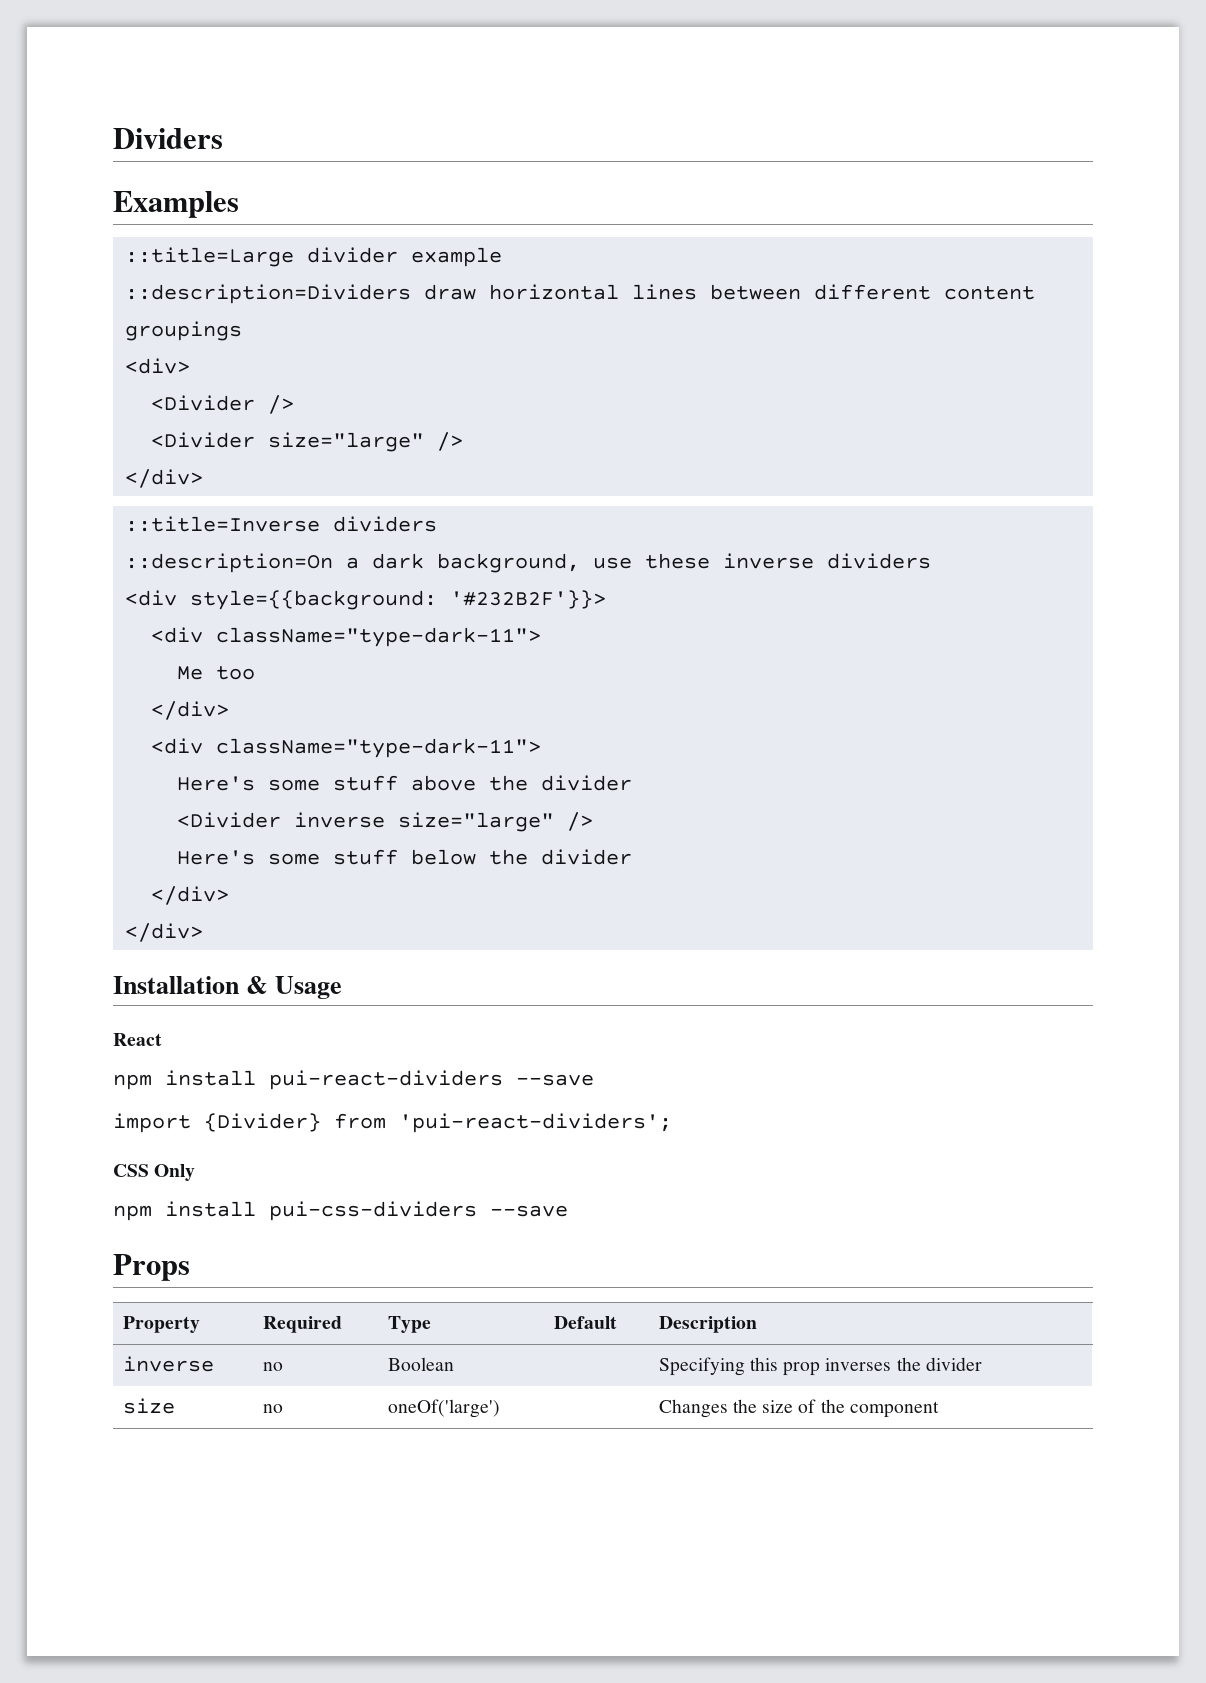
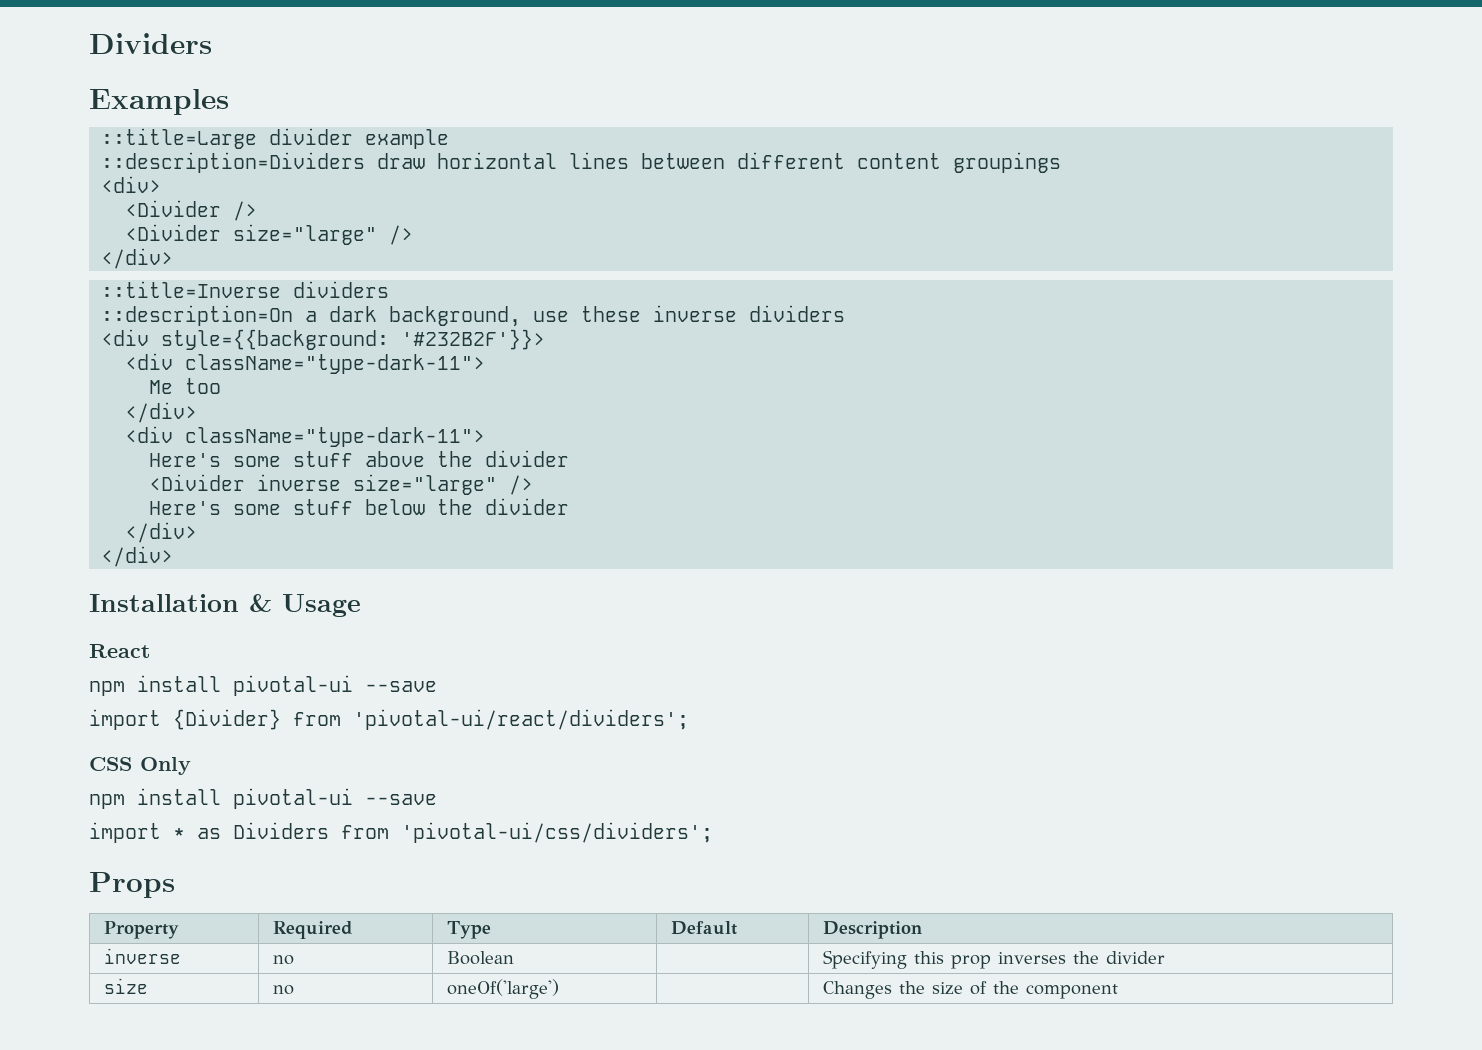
[269,1070,503,1090] pui-react-dividers -> [233,675,353,696] pivotal-ui
[399,1113,672,1133] 'pui-react-dividers'; -> [353,709,689,730] 'pivotal-ui/react/dividers';
[269,1201,568,1221] pui-css-dividers --save -> [233,788,437,809] [89,822,713,843] pivotal-ui --save // import * as Dividers from 'pivotal-ui/css/dividers';

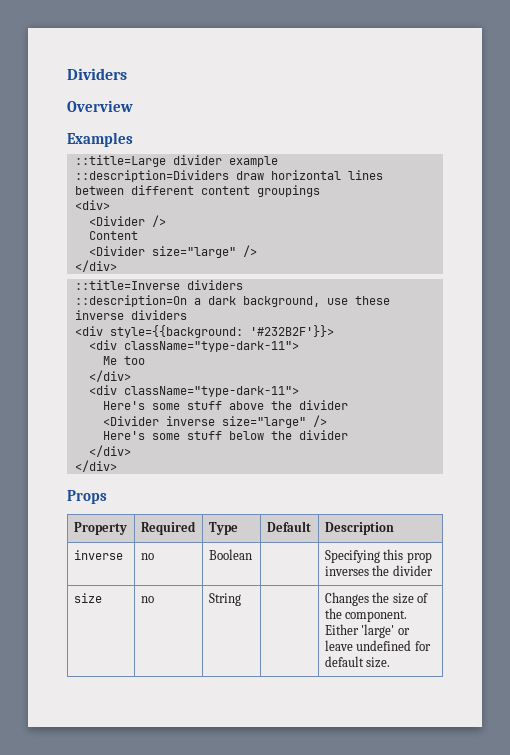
[89,33,212,54] Dividers -> [67,68,127,80] [67,100,133,112] Dividers // Overview
(258, 211) none -> [88,231,138,240] // Content
[89,594,361,617] [89,644,150,658] [89,675,437,696] [89,709,689,730] [89,757,191,775] [89,788,437,809] [89,822,713,843] // Installation & Usage // React // npm install pivotal-ui --save // import {Divider} from 'pivotal-ui/react/dividers'; // CSS Only // npm install pivotal-ui --save // import * as Dividers from 'pivotal-ui/css/dividers'; -> (117, 466) none
[446,979,559,999] oneOf('large') -> [208,593,241,606] String
[1025,984,1118,999] component -> [345,610,408,622] [324,624,410,638] [324,640,431,651] [324,656,391,668] component. Either 'large' or leave undefined for default size.

